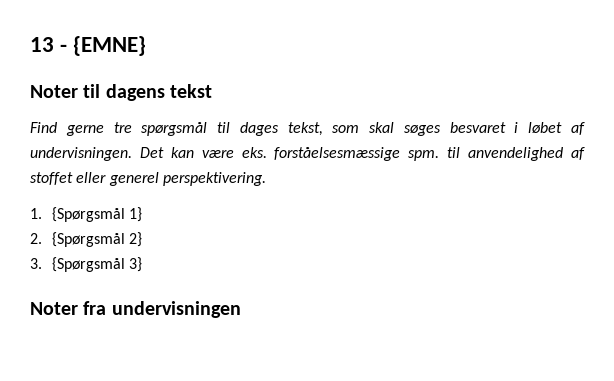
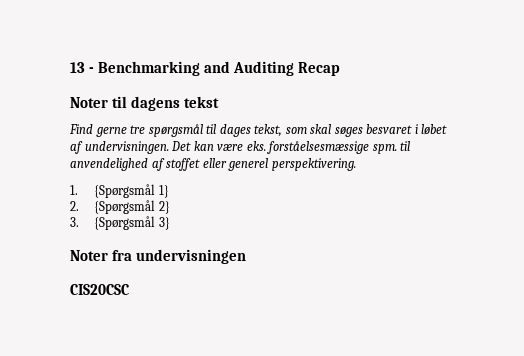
[73,36,147,56] {EMNE} -> [98,61,341,76] Benchmarking and Auditing Recap
(241, 309) none -> [70,284,129,295] // CIS20CSC

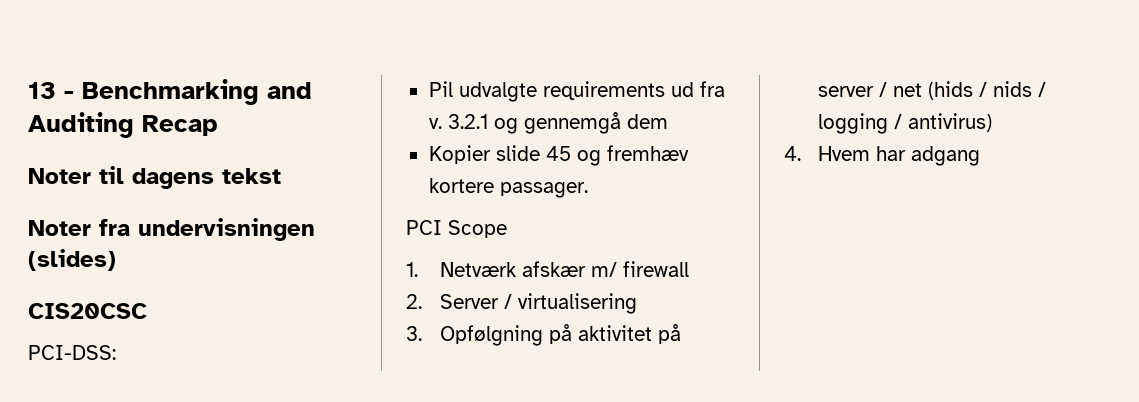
[69,124,448,137] [70,141,411,154] [70,158,356,171] [70,184,169,198] [70,200,170,214] [70,216,170,230] // Find gerne tre spørgsmål til dages tekst, som skal søges besvaret i løbet af undervisningen. Det kan være eks. forståelsesmæssige spm. til anvendelighed af stoffet eller generel perspektivering. // 1. {Spørgsmål 1} // 2. {Spørgsmål 2} // 3. {Spørgsmål 3} -> (281, 176) none
(246, 256) none -> [28,249,116,271] (slides)
(129, 289) none -> [28,345,116,360] [428,81,725,102] [428,112,668,134] [428,145,689,166] [428,178,588,198] [406,220,507,238] [406,261,690,277] [406,293,638,314] [406,324,682,346] [818,81,1047,100] [818,113,993,134] [784,146,981,166] // PCI-DSS: // Pil udvalgte requirements ud fra v. 3.2.1 og gennemgå dem // Kopier slide 45 og fremhæv kortere passager. // PCI Scope // 1. Netværk afskær m/ firewall // 2. Server / virtualisering // 3. Opfølgning på aktivitet på server / net (hids / nids / logging / antivirus) // 4. Hvem har adgang

